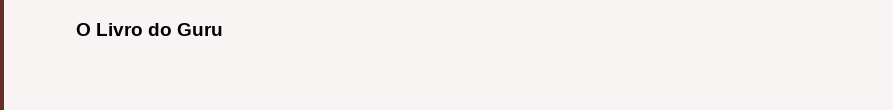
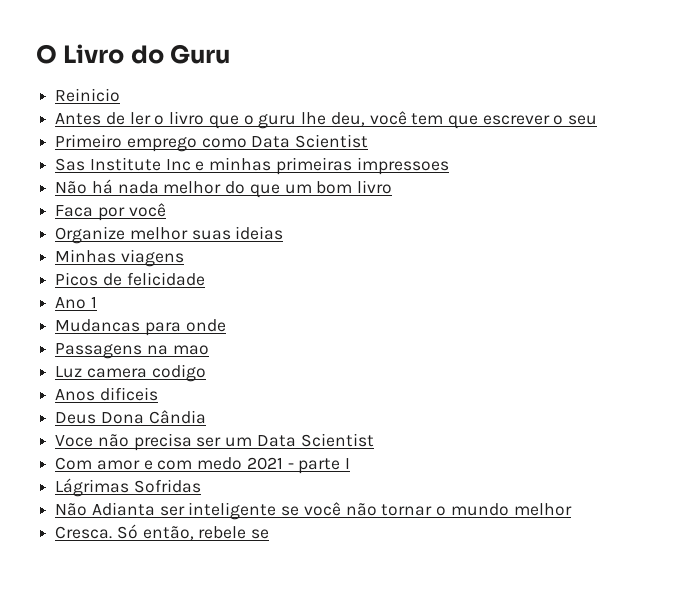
(224, 29) none -> [55,88,121,102] [55,111,598,129] [55,134,369,152] [55,157,449,175] [55,179,393,198] [55,203,166,221] [55,226,284,244] [55,249,184,267] [55,272,205,286] [55,296,97,309] [55,319,226,336] [55,343,209,359] [55,364,206,382] [55,387,158,401] [55,410,206,424] [55,433,374,451] [55,457,351,474] [55,478,201,497] [55,502,572,520] [55,524,270,540] // Reinicio // Antes de ler o livro que o guru lhe deu, você tem que escrever o seu // Primeiro emprego como Data Scientist // Sas Institute Inc e minhas primeiras impressoes // Não há nada melhor do que um bom livro // Faca por você // Organize melhor suas ideias // Minhas viagens // Picos de felicidade // Ano 1 // Mudancas para onde // Passagens na mao // Luz camera codigo // Anos dificeis // Deus Dona Cândia // Voce não precisa ser um Data Scientist // Com amor e com medo 2021 - parte I // Lágrimas Sofridas // Não Adianta ser inteligente se você não tornar o mundo melhor // Cresca. Só então, rebele se

